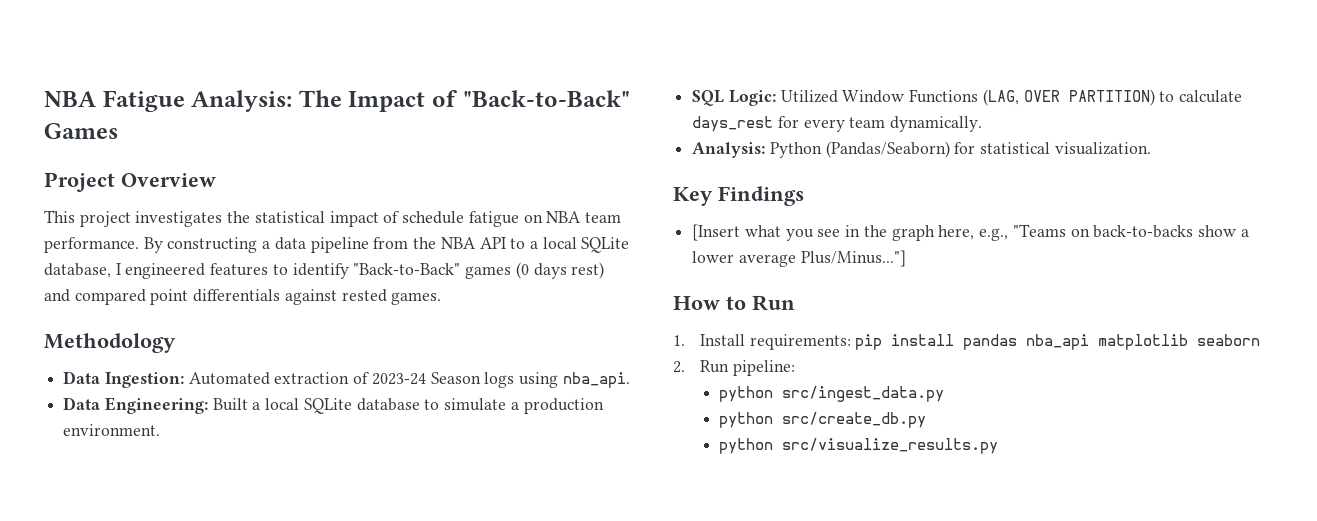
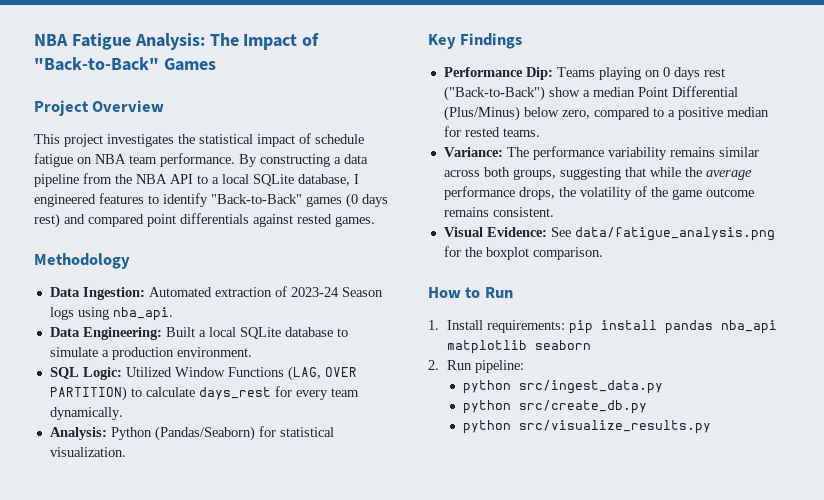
[692,224,1249,241] [692,250,906,267] [Insert what you see in the graph here, e.g., "Teams on back-to-backs show a lower average Plus/Minus..."] -> [443,67,725,80] [443,86,738,101] [443,106,769,121] [443,126,540,137] [443,146,759,160] [443,167,752,180] [443,186,754,200] [443,207,554,217] [443,227,775,241] [443,246,603,260] Performance Dip: Teams playing on 0 days rest ("Back-to-Back") show a median Point Differential (Plus/Minus) below zero, compared to a positive median for rested teams. // Variance: The performance variability remains similar across both groups, suggesting that while the average performance drops, the volatility of the game outcome remains consistent. // Visual Evidence: See data/fatigue_analysis.png for the boxplot comparison.

